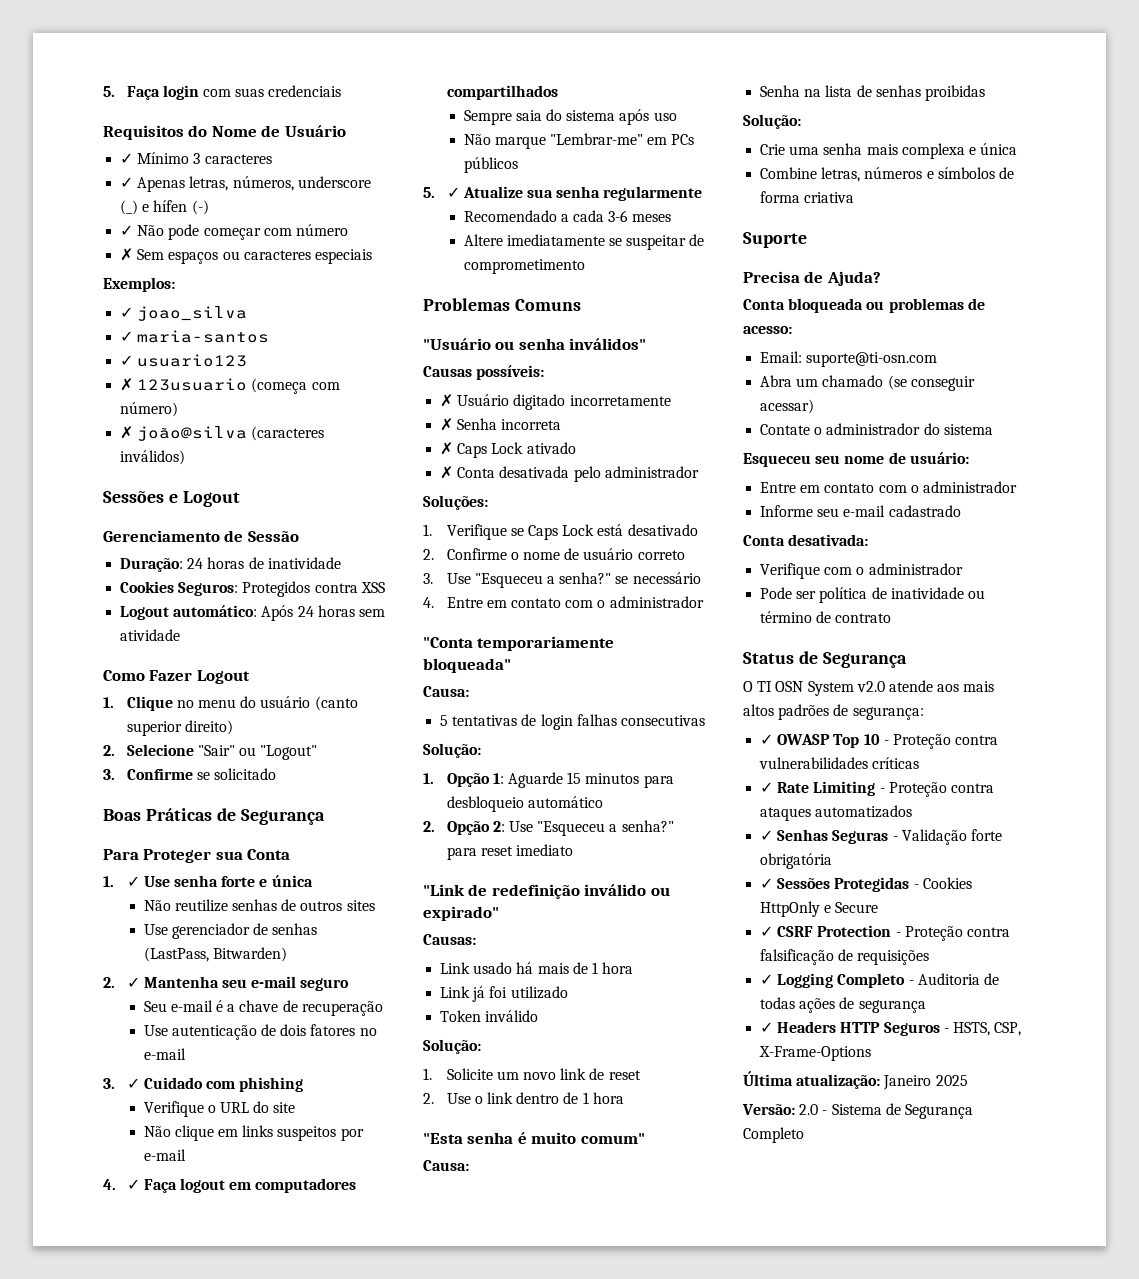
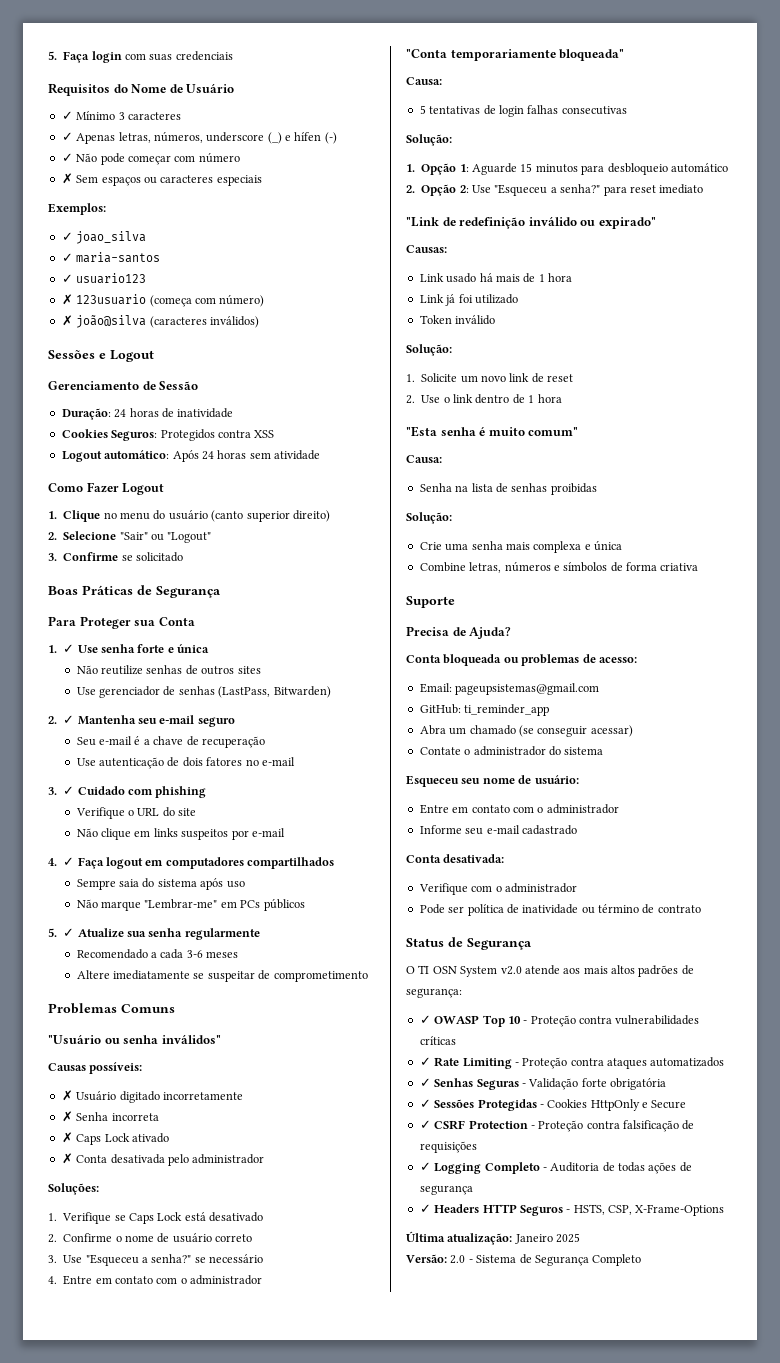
[806,352,938,367] suporte@ti-osn.com -> [455,683,600,695] [419,704,550,716] pageupsistemas@gmail.com // GitHub: ti_reminder_app

